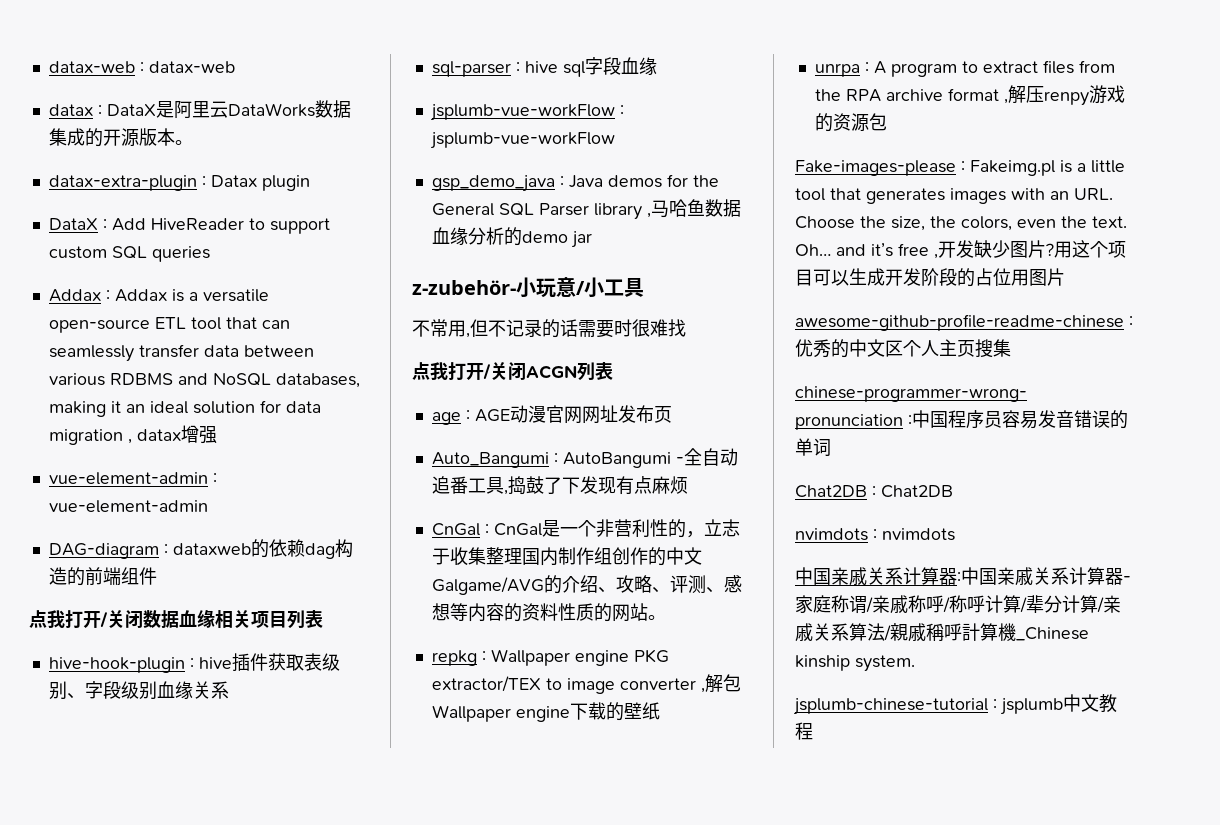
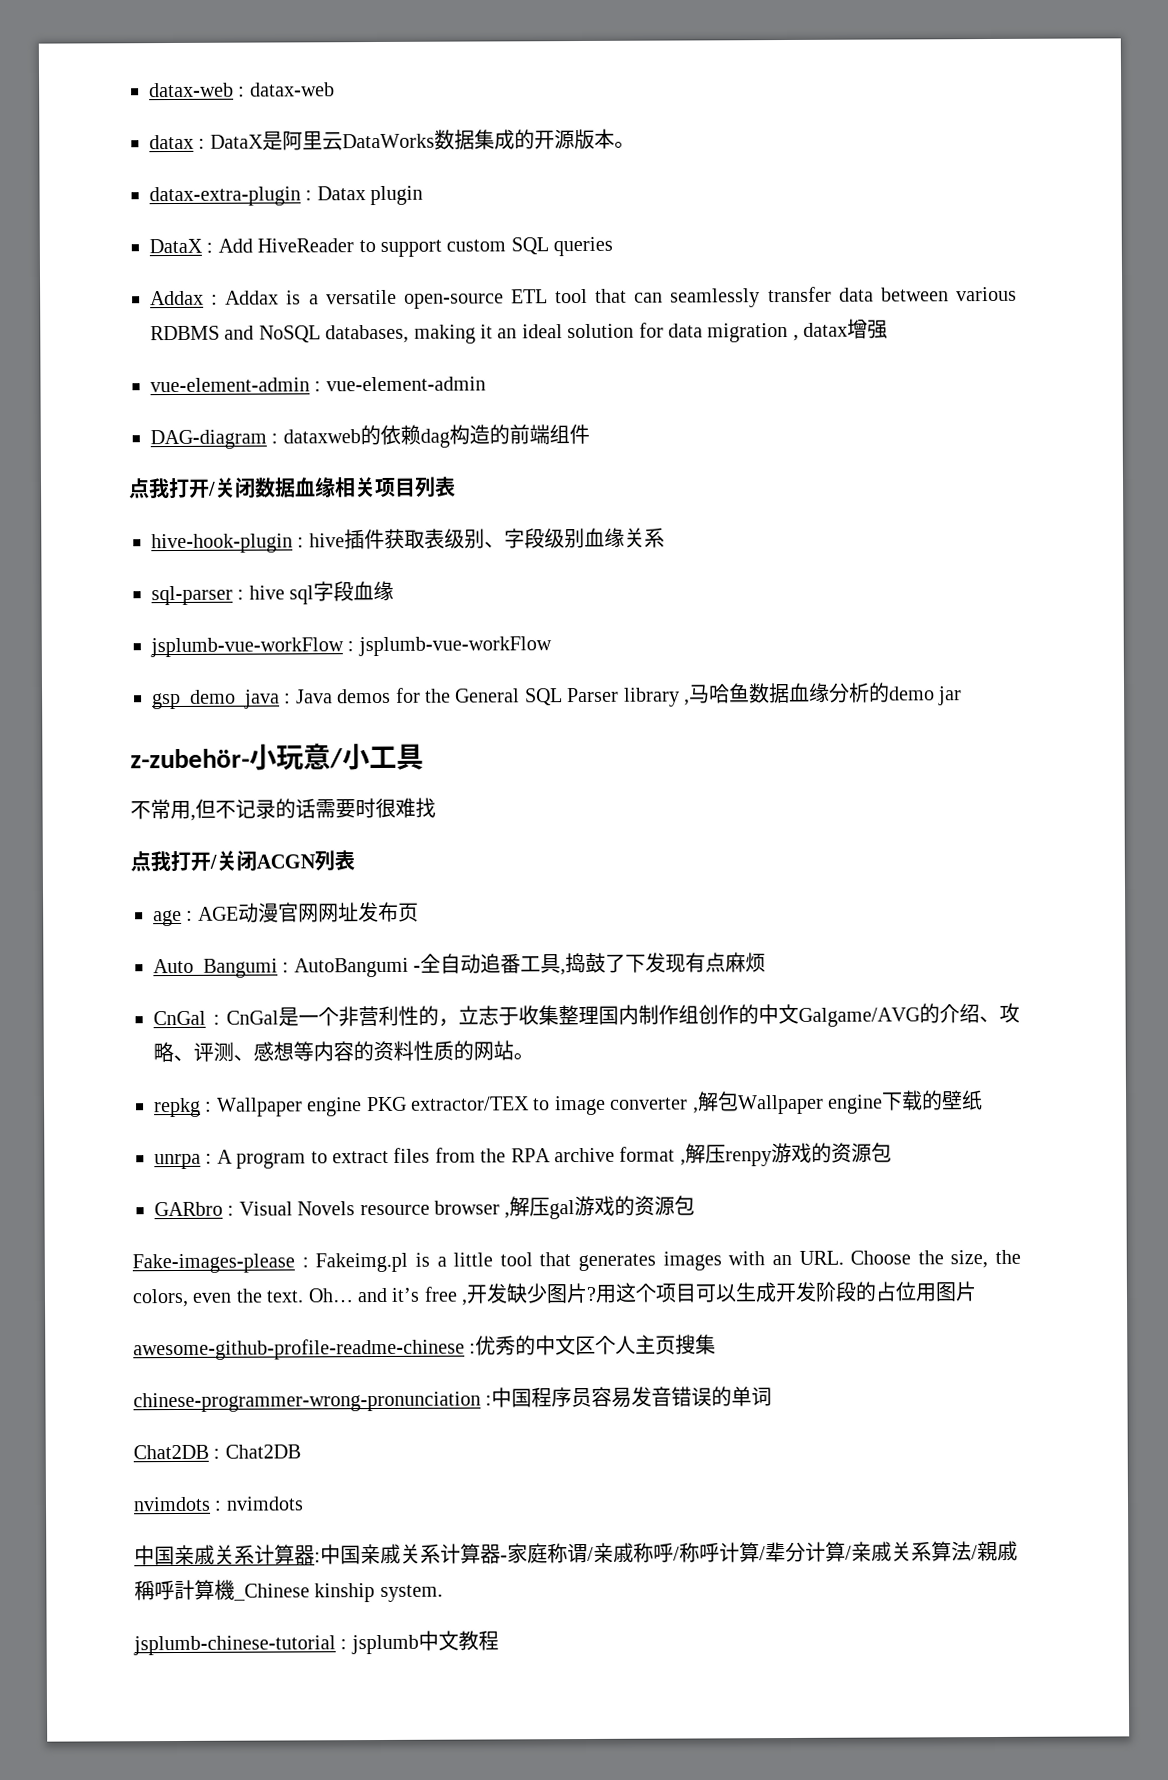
(887, 122) none -> [154,1195,696,1220] // GARbro : Visual Novels resource browser ,解压gal游戏的资源包

